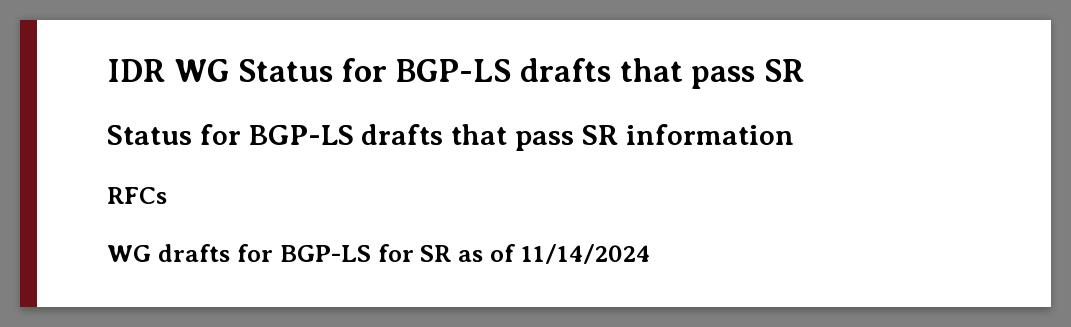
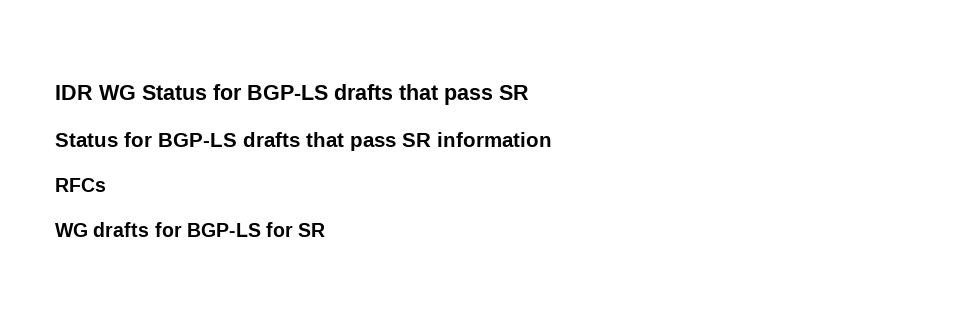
[458,244,651,264] as of 11/14/2024 -> (326, 230) none

